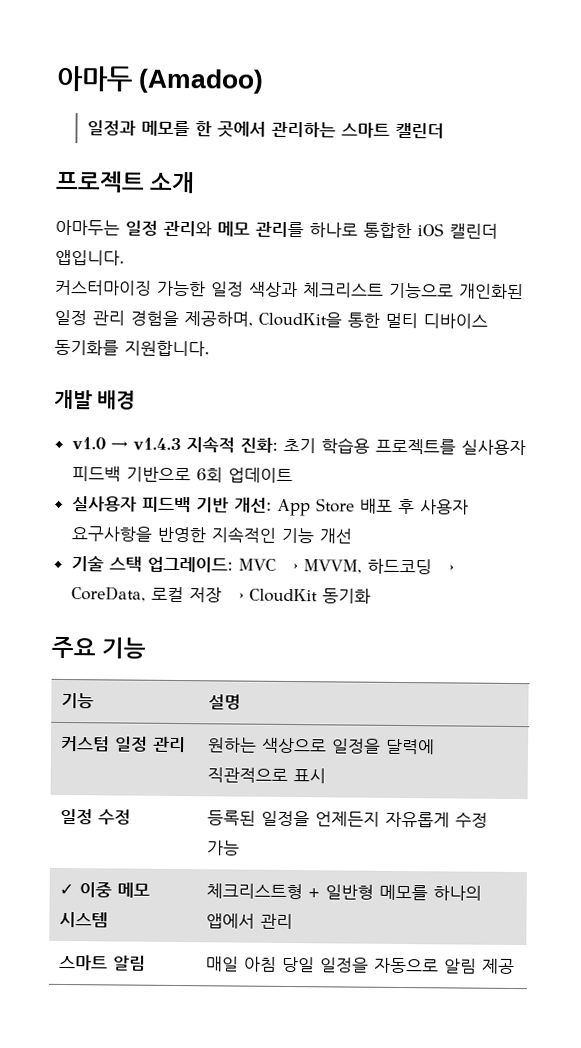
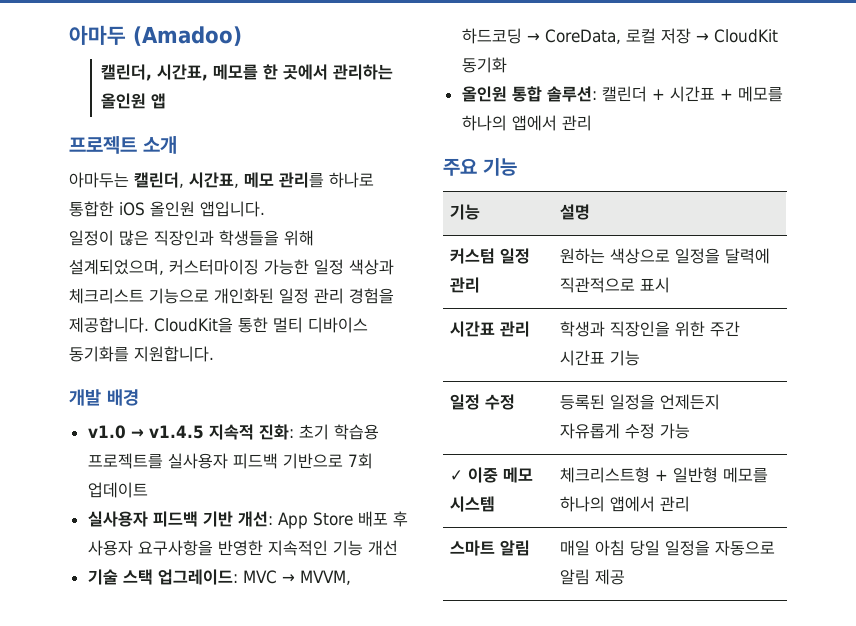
[86,120,136,136] 일정과 -> [101,64,209,81] 캘린더, 시간표,
[340,122,444,139] 스마트 캘린더 -> [101,93,167,109] 올인원 앱
[125,220,212,237] 일정 관리와 -> [134,172,239,188] 캘린더, 시간표,
[449,223,498,239] 캘린더 -> [150,201,195,217] 올인원
(125, 257) none -> [69,230,314,246] [69,259,164,275] 일정이 많은 직장인과 학생들을 위해 설계되었으며,
[184,311,253,327] 제공하며, -> [69,317,149,333] 제공합니다.
[132,437,181,451] v1.4.3 -> [148,425,204,439] v1.4.5
[195,467,223,483] 6회 -> [347,453,373,469] 7회
(371, 596) none -> [461,86,783,102] [461,115,592,131] // 올인원 통합 솔루션: 캘린더 + 시간표 + 메모를 하나의 앱에서 관리
(327, 776) none -> [449,321,530,337] [559,321,740,337] [559,350,640,366] // 시간표 관리 | 학생과 직장인을 위한 주간 시간표 기능

